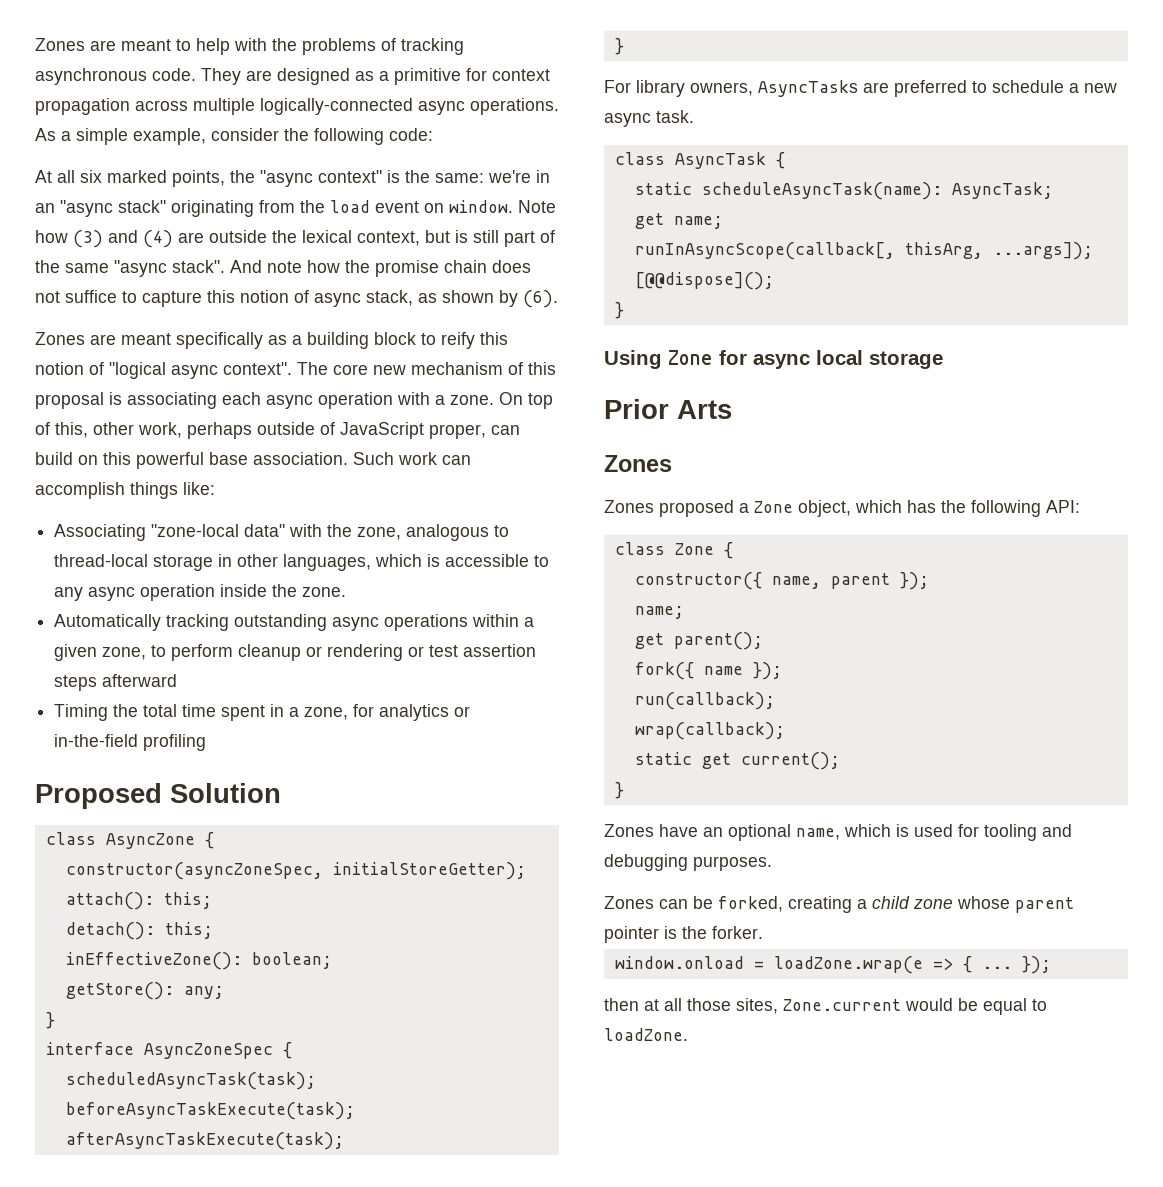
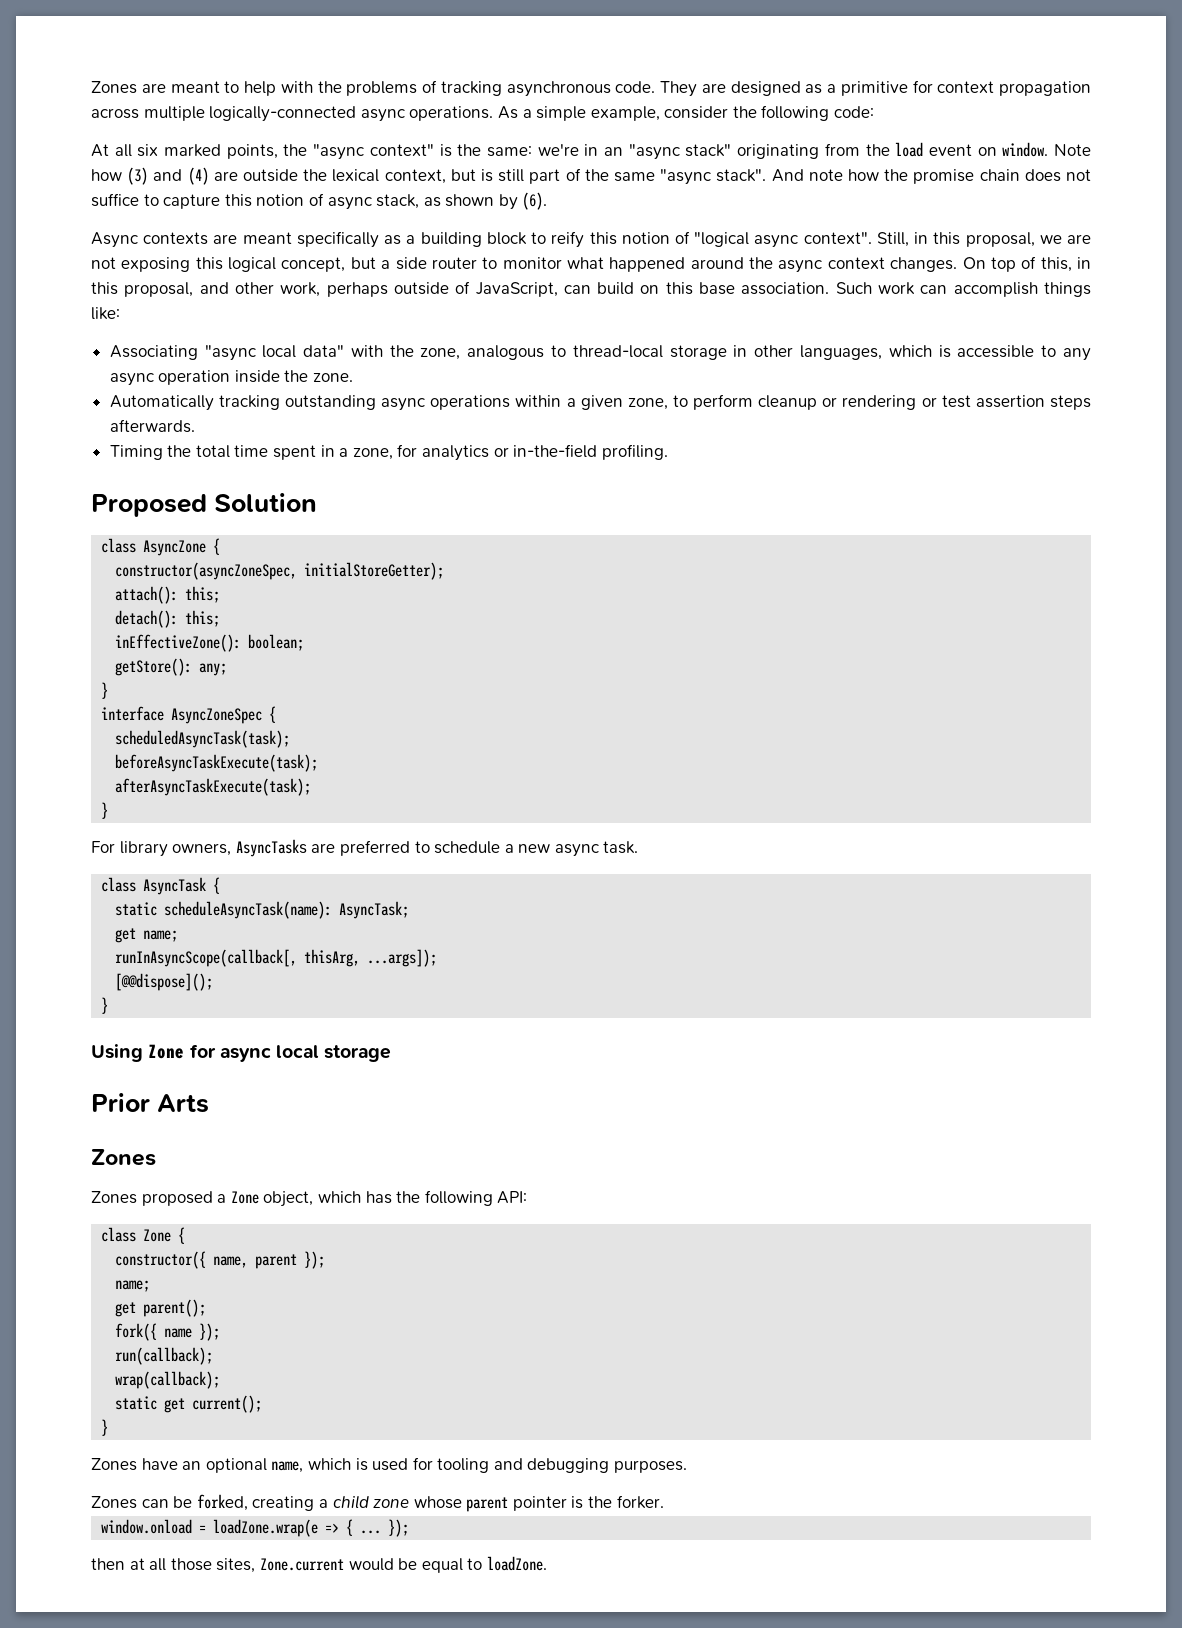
[35,332,85,345] Zones -> [91,232,209,248] Async contexts
[297,362,556,375] [35,392,553,409] [35,422,88,438] The core new mechanism of this proposal is associating each async operation with a zone. On top of this, -> [876,232,1092,247] [91,256,1091,273] [91,282,229,297] Still, in this proposal, we are not exposing this logical concept, but a side router to monitor what happened around the async context changes. On top of this, in this proposal, and
[340,422,486,439] JavaScript proper, -> [475,282,558,297] JavaScript,
[136,452,204,469] powerful -> (693, 288) none
[151,524,240,537] "zone-local -> [204,345,297,361] "async local
[102,674,178,687] afterward -> [109,419,195,433] afterwards.
[143,734,207,751] profiling -> [601,444,668,460] profiling.

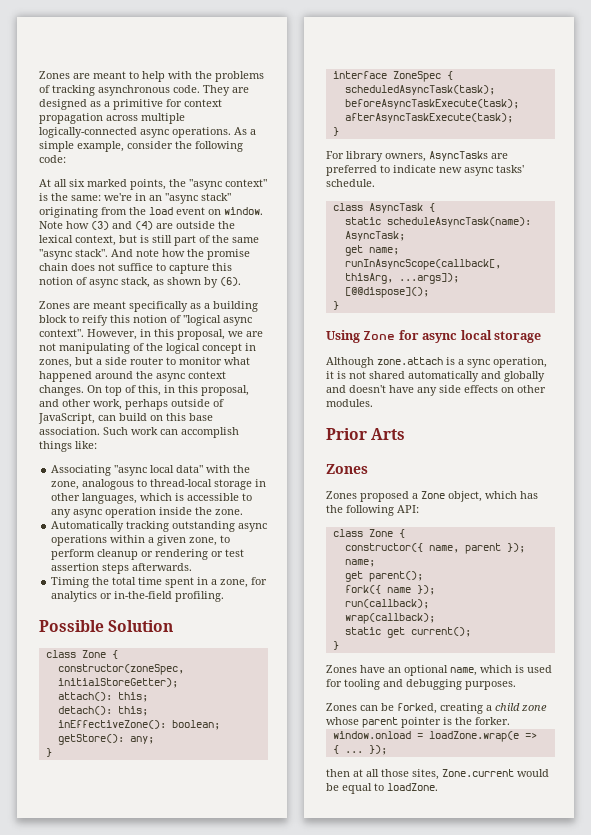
[91,232,209,248] Async contexts -> [39,301,70,309] Zones
[876,232,909,247] Still, -> [87,329,137,340] However,
[121,257,346,272] exposing this logical concept, -> [59,343,256,354] [39,359,72,368] manipulating of the logical concept in zones,
[91,494,207,517] Proposed -> [39,620,104,632] Possible
[143,538,221,556] [115,562,298,580] AsyncZone { // constructor(asyncZoneSpec, -> [81,650,118,659] [57,664,184,675] Zone { // constructor(zoneSpec,
[171,708,263,724] AsyncZoneSpec -> [392,71,441,82] ZoneSpec
[434,841,639,857] schedule a new async task. -> [393,165,524,176] [326,179,375,187] indicate new async tasks' schedule.
(392, 1053) none -> [326,357,547,368] [326,371,545,382] [326,385,546,396] [326,399,373,407] // Although zone.attach is a sync operation, it is not shared automatically and globally and doesn't have any side effects on other modules.

